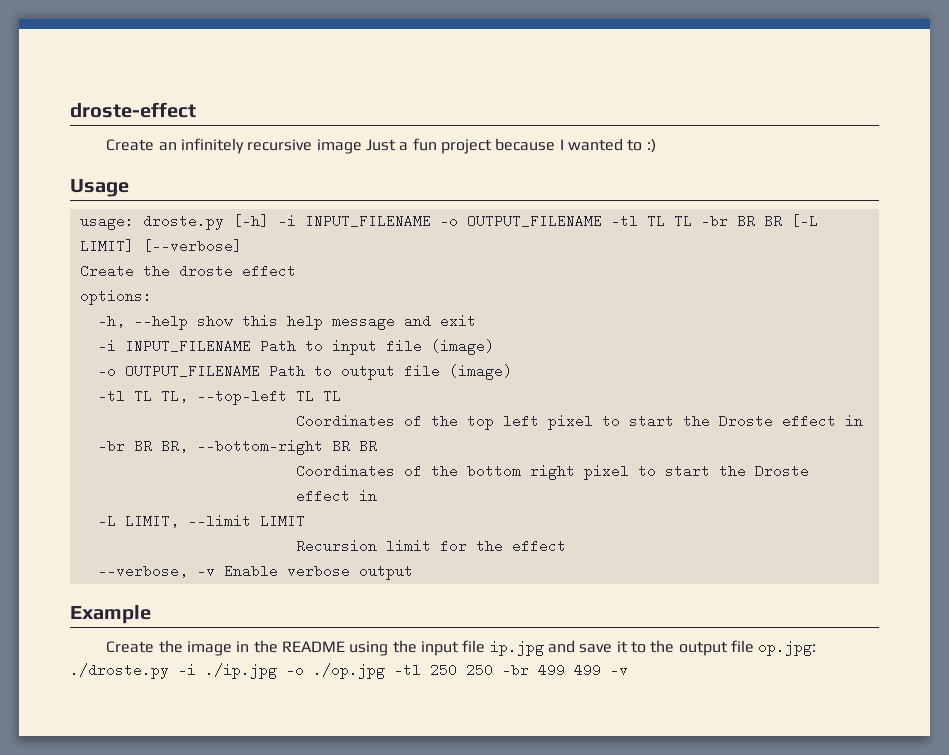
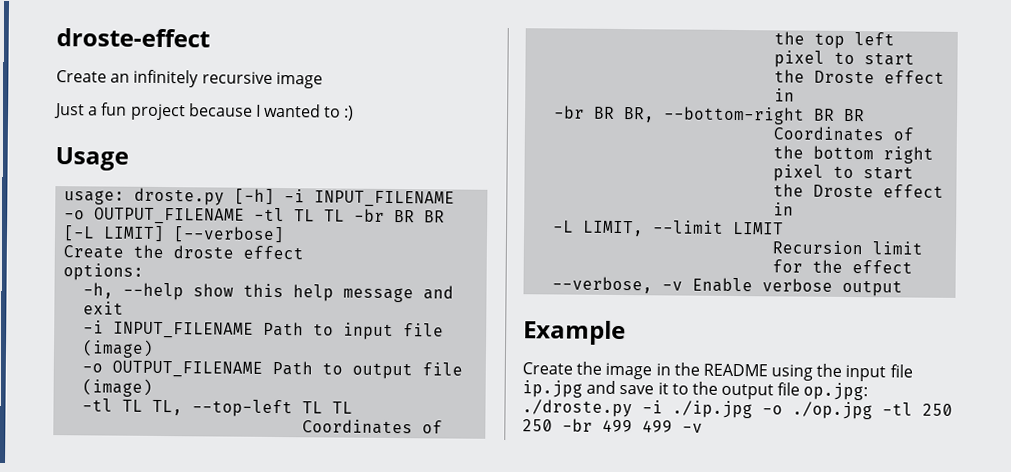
(362, 146) none -> (323, 80) //

